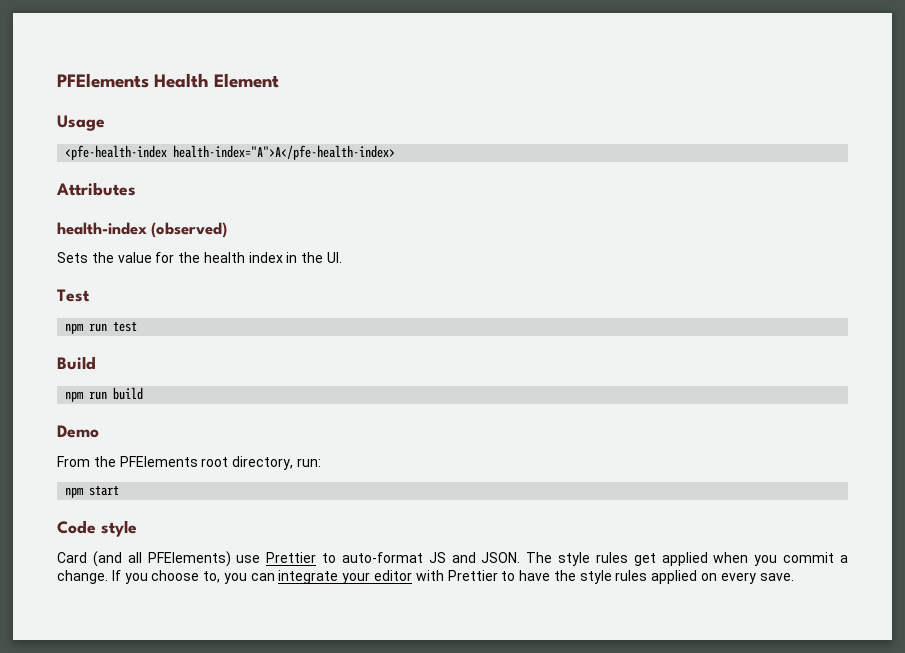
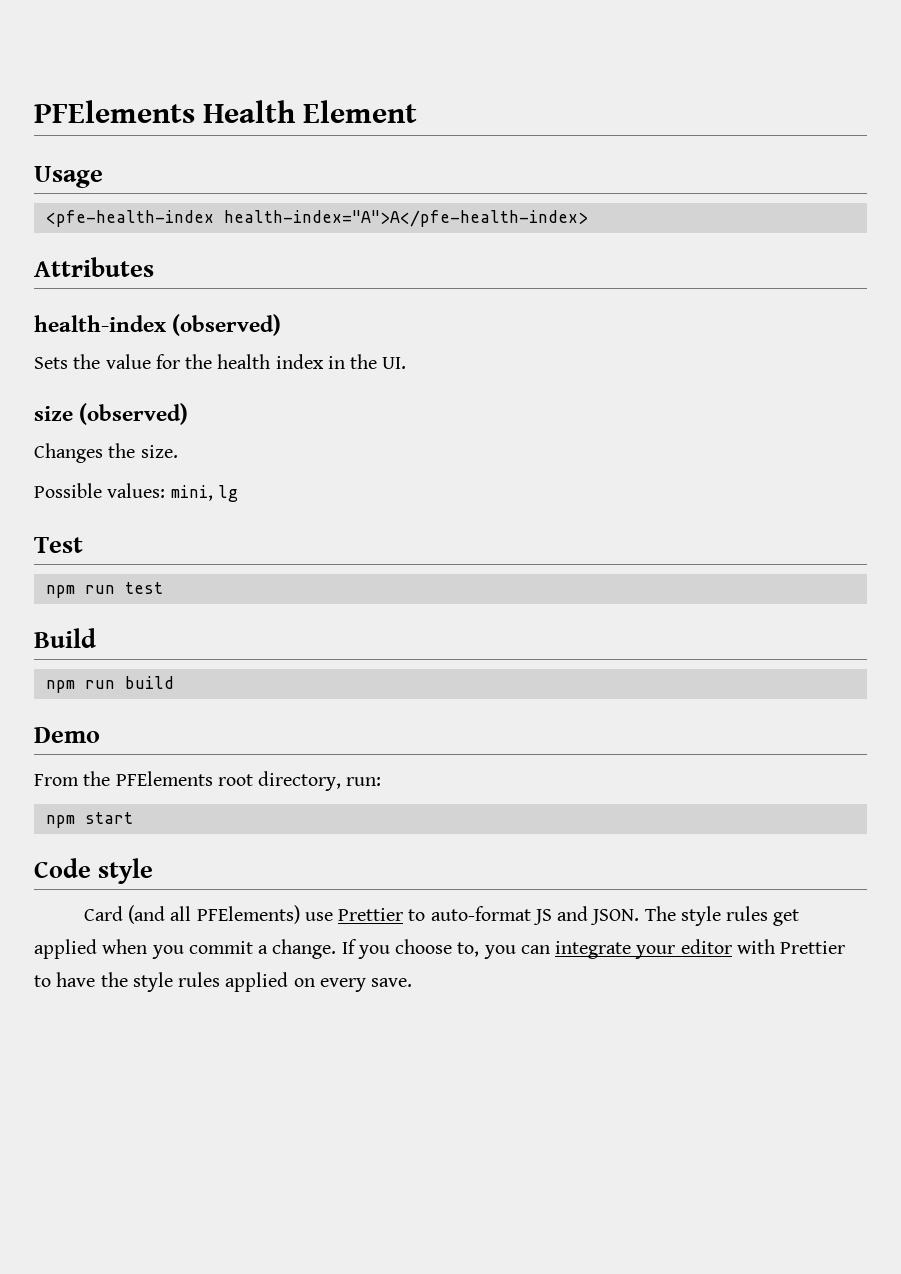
(343, 257) none -> [34,403,189,425] [34,443,178,463] [34,483,238,502] // size (observed) // Changes the size. // Possible values: mini, lg

